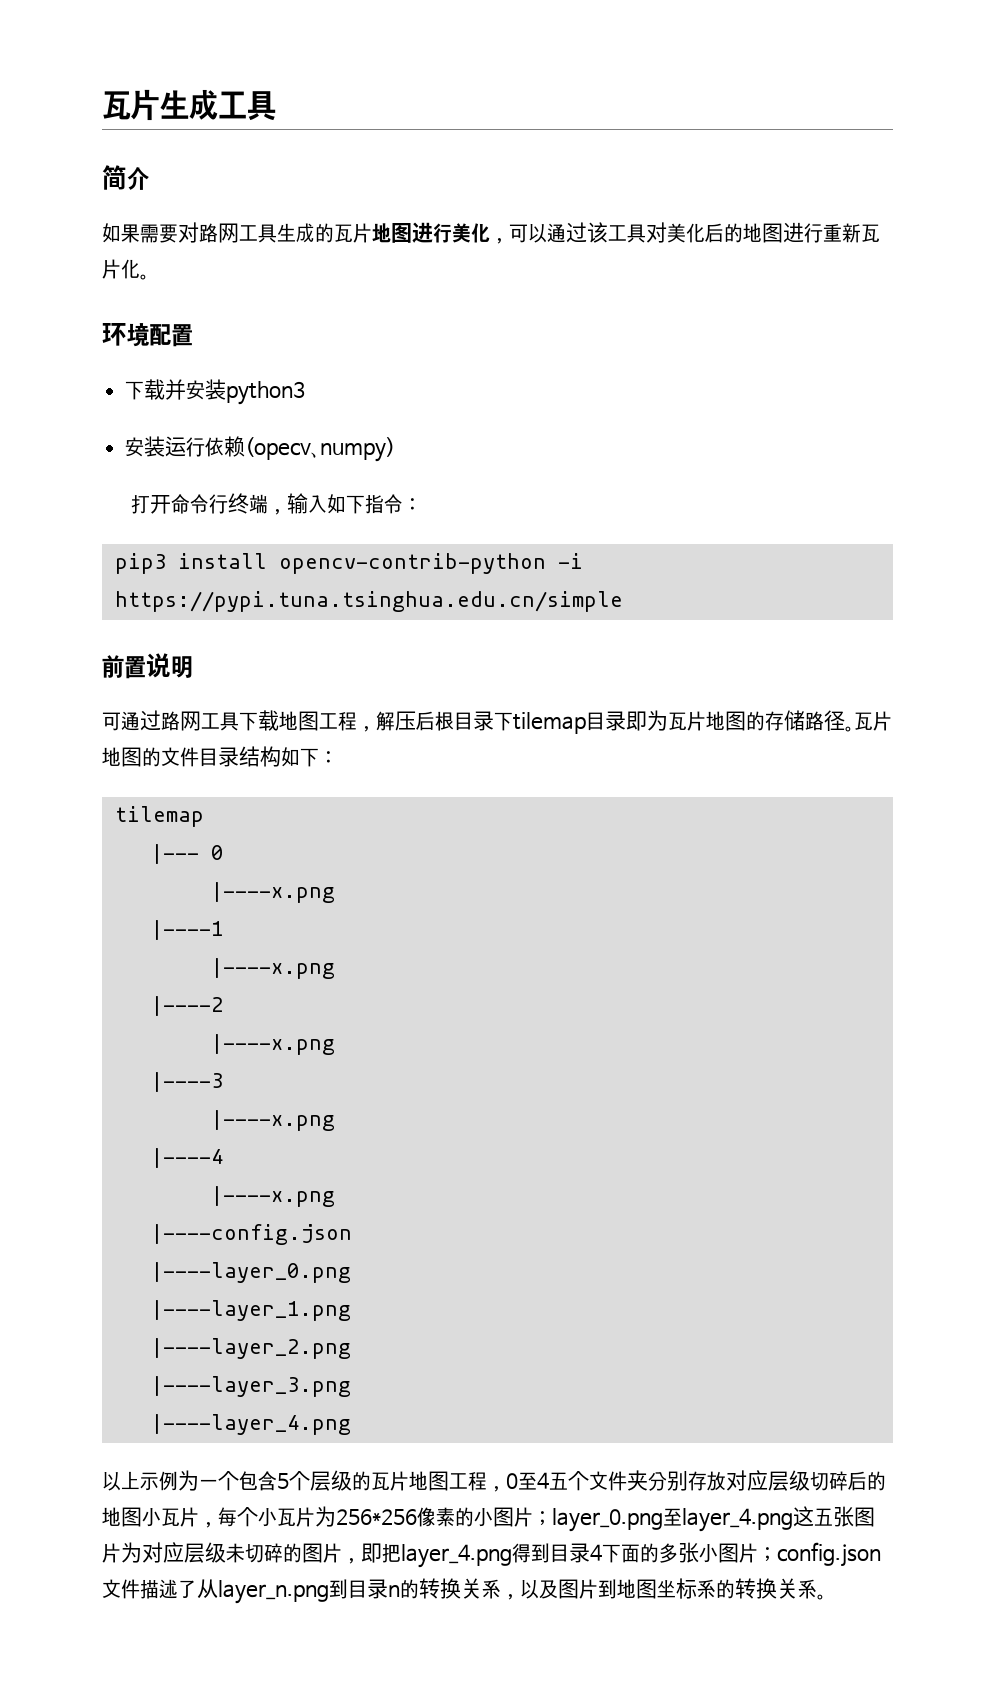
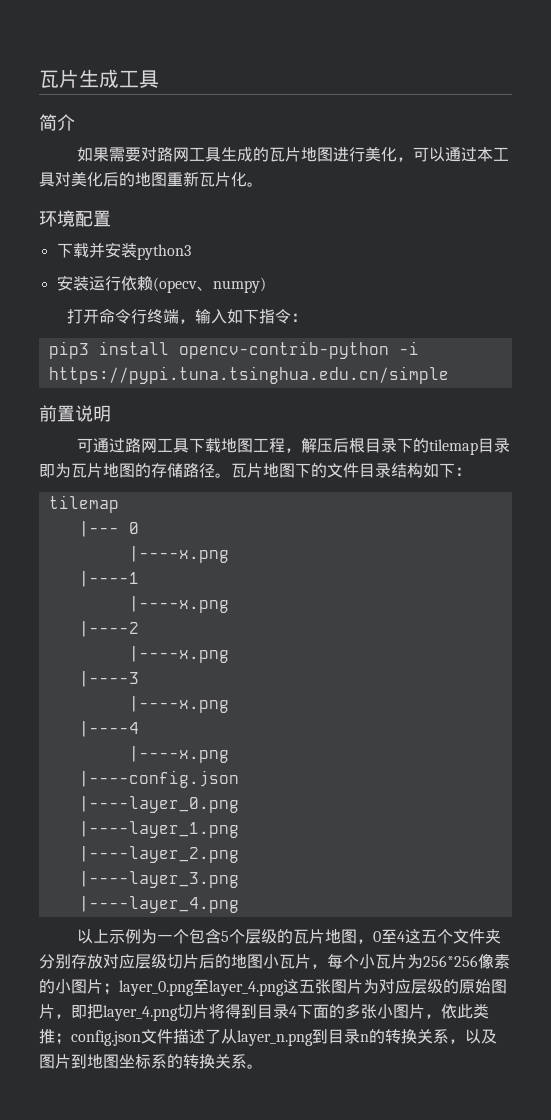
[587,222,608,243] 该 -> [477,147,494,162] 本
[783,222,823,243] 进行 -> (167, 179) none
(513, 721) none -> [413,438,430,453] 的
(142, 757) none -> [295,463,311,478] 下
[449,1472,487,1491] 工程 -> (358, 936) none
(549, 1480) none -> [405,929,422,944] 这
[829,1471,848,1491] 碎 -> [183,954,199,969] 片
[226,1543,302,1563] 未切碎的 -> [443,979,491,994] 的原始
(512, 1556) none -> [177,1003,225,1019] 切片将
(758, 1553) none -> [425,1003,489,1019] [39,1029,55,1044] ，依此类推

